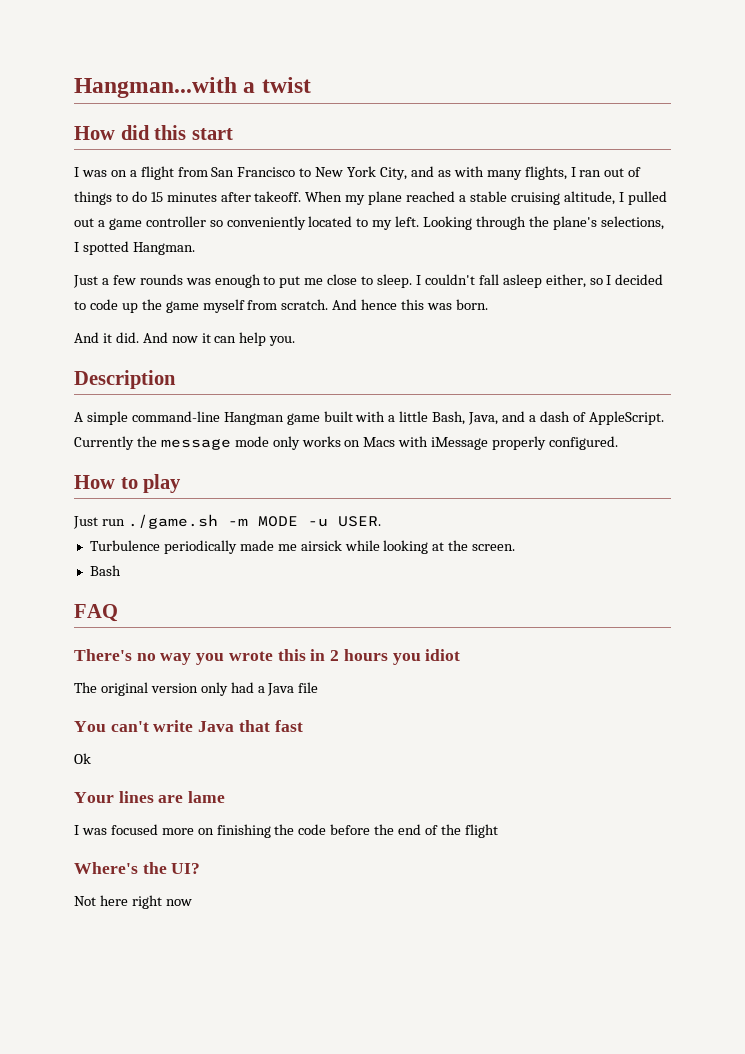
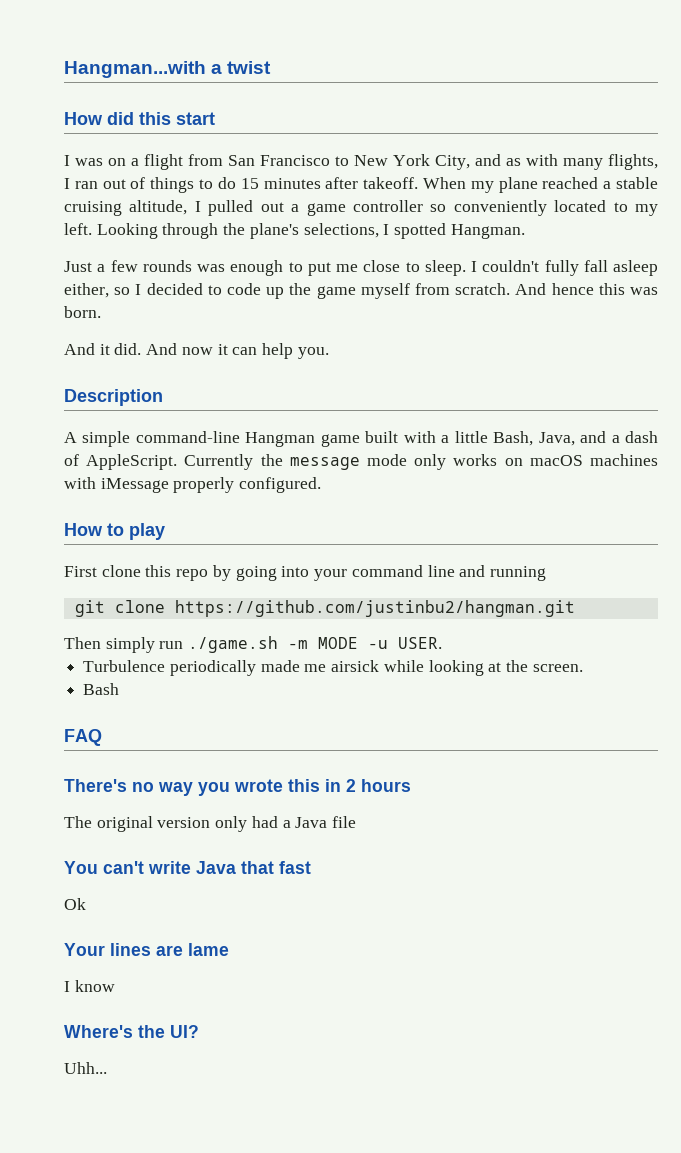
(475, 279) none -> [544,260,579,276] fully
[363,437,396,447] Macs -> [529,454,658,466] macOS machines
[73,516,98,529] Just -> [64,565,546,581] [74,600,575,617] [64,637,155,653] First clone this repo by going into your command line and running // git clone https://github.com/justinbu2/hangman.git // Then simply
[392,649,461,665] you idiot -> (411, 785) none
[81,824,498,838] was focused more on finishing the code before the end of the flight -> [74,980,115,992] know
[74,895,192,909] Not here right now -> [64,1062,107,1074] Uhh...

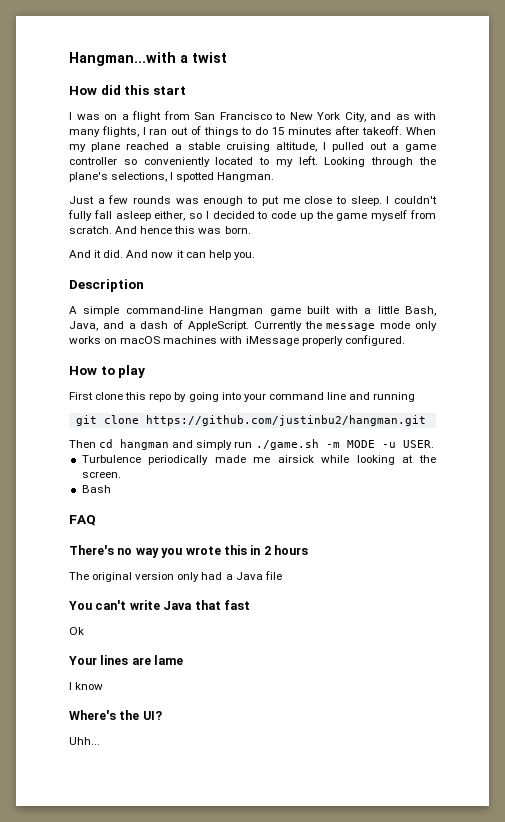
(101, 643) none -> [99,439,194,450] cd hangman and

